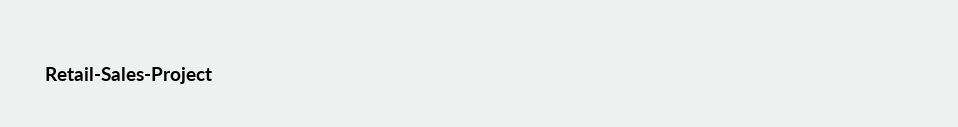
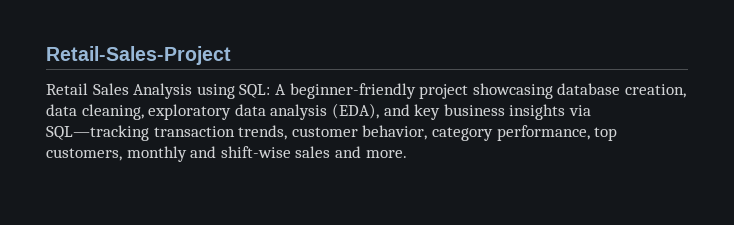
(212, 75) none -> [46,83,686,99] [46,103,591,120] [46,125,618,141] [46,146,407,162] // Retail Sales Analysis using SQL: A beginner-friendly project showcasing database creation, data cleaning, exploratory data analysis (EDA), and key business insights via SQL—tracking transaction trends, customer behavior, category performance, top customers, monthly and shift-wise sales and more.

